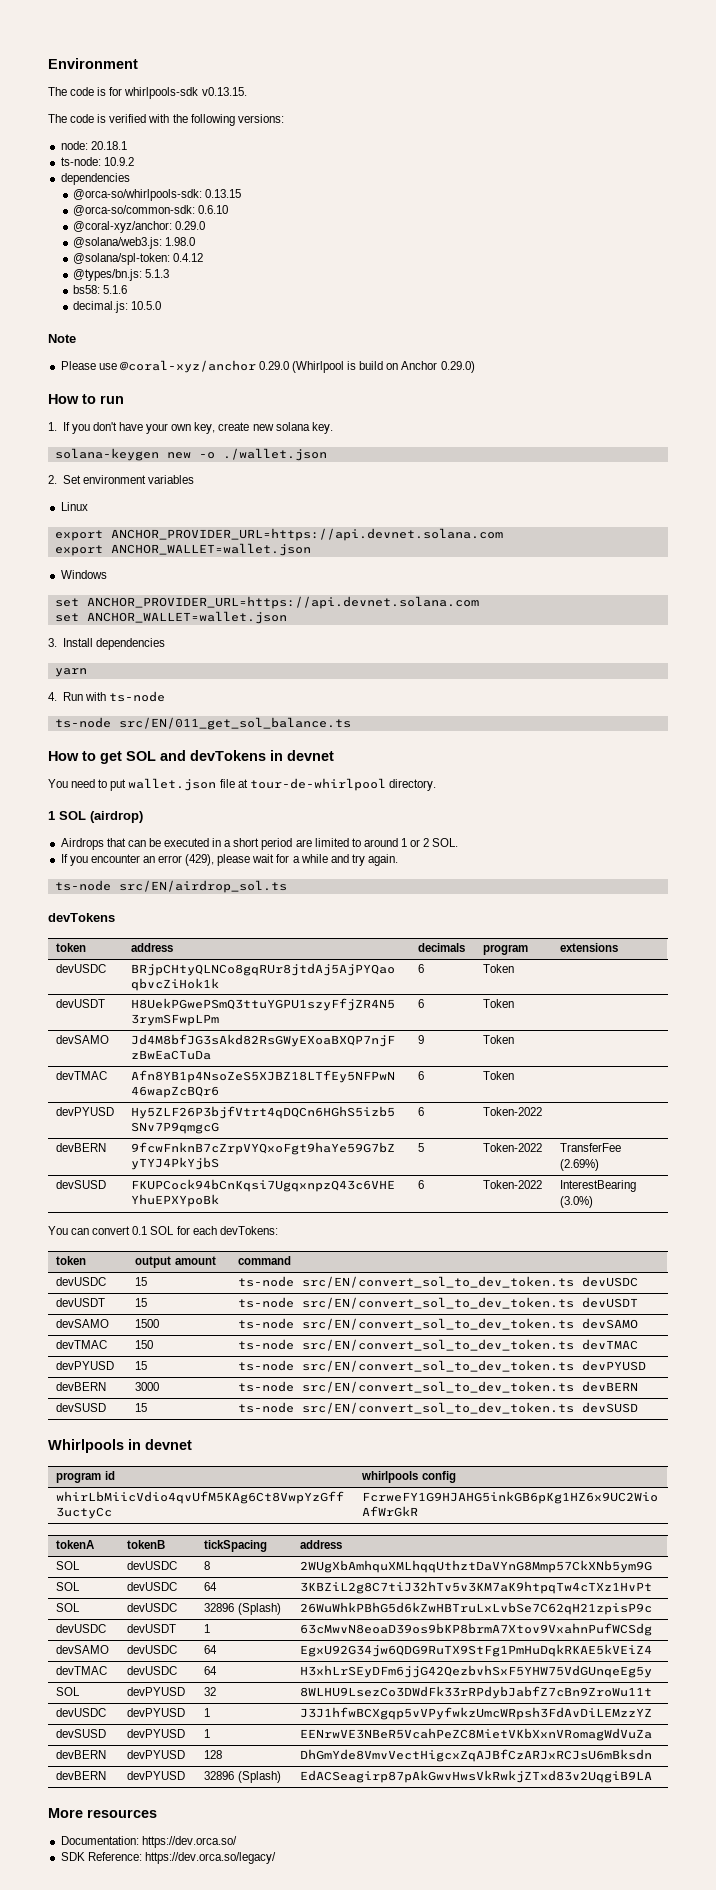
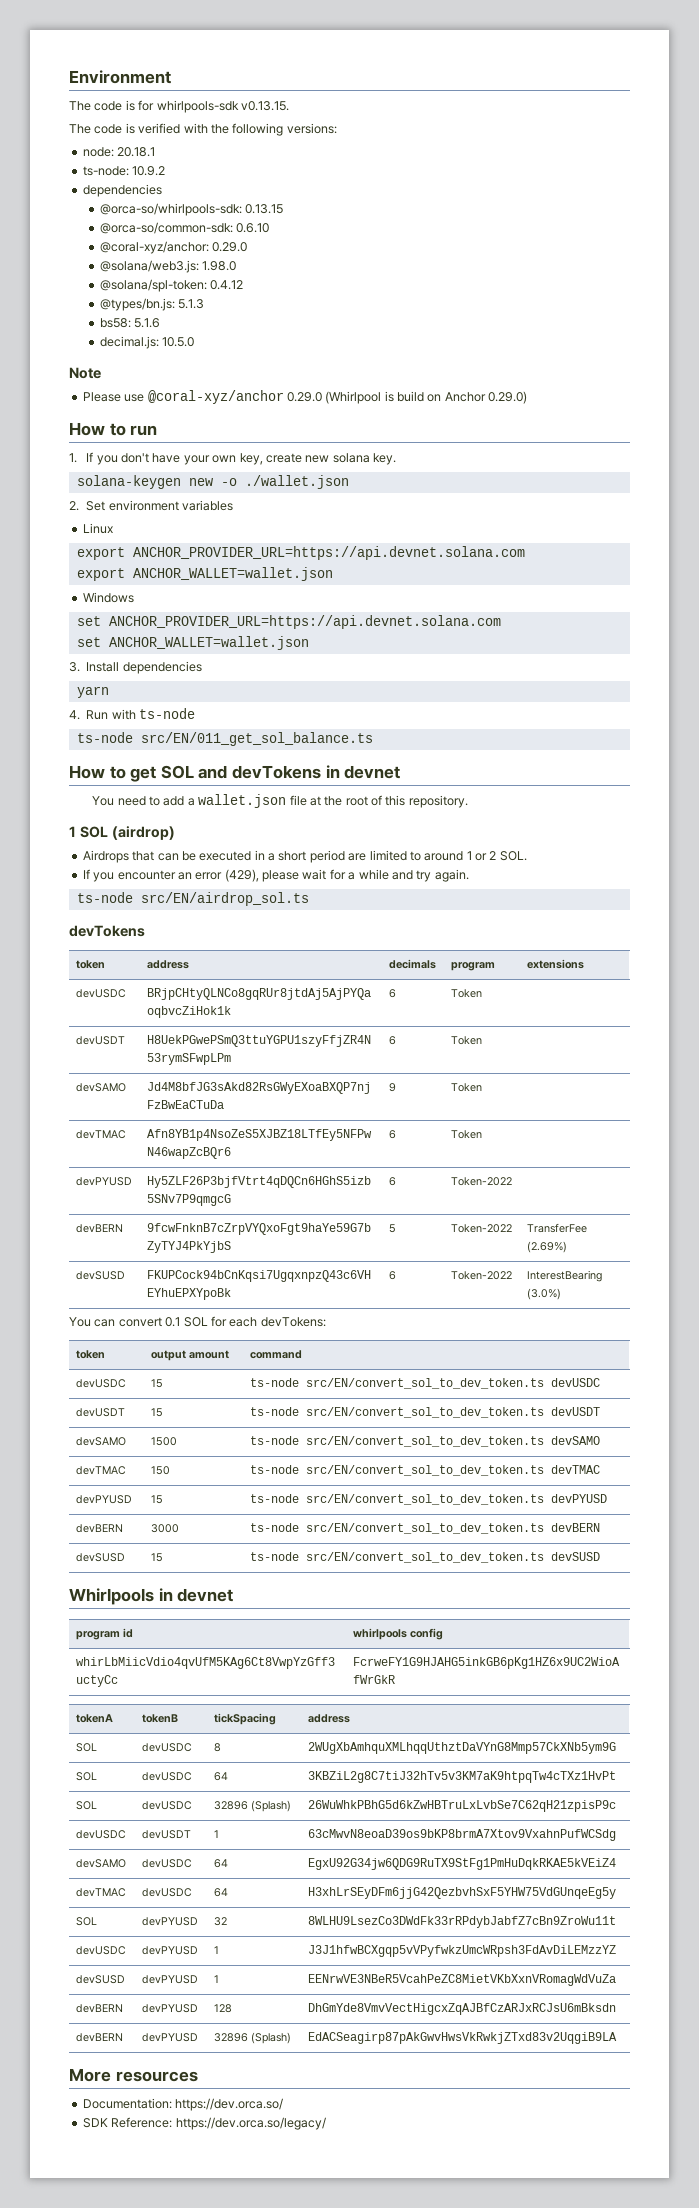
[110,779,127,791] put -> [163,796,195,806] add a
[249,778,436,791] tour-de-whirlpool directory. -> [324,795,468,808] the root of this repository.

